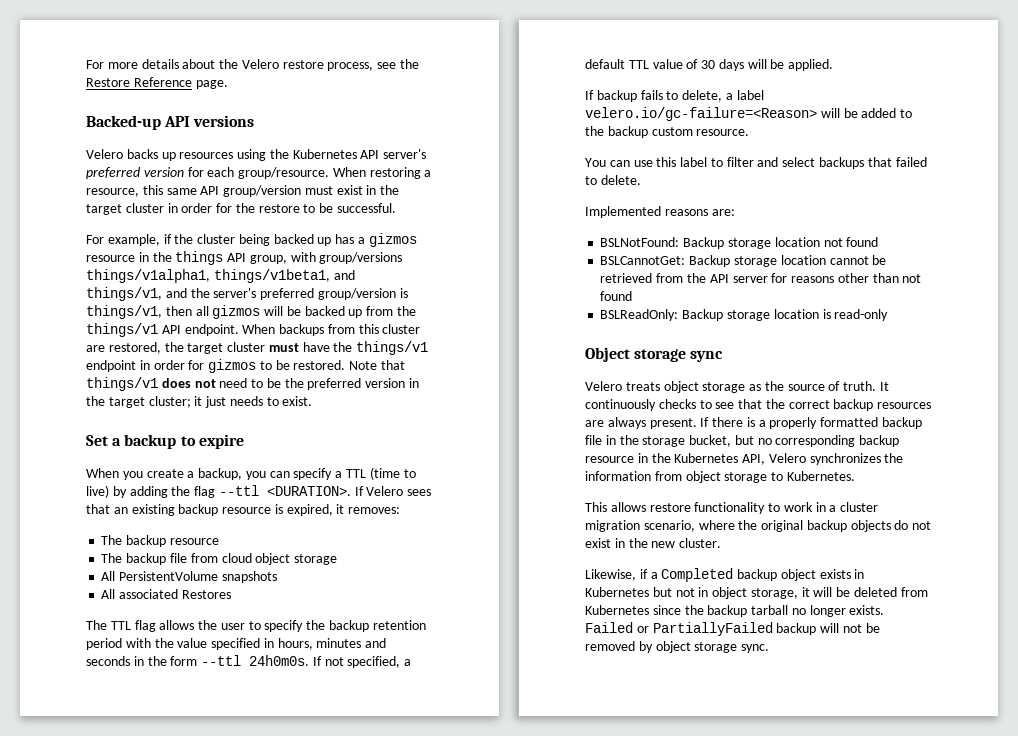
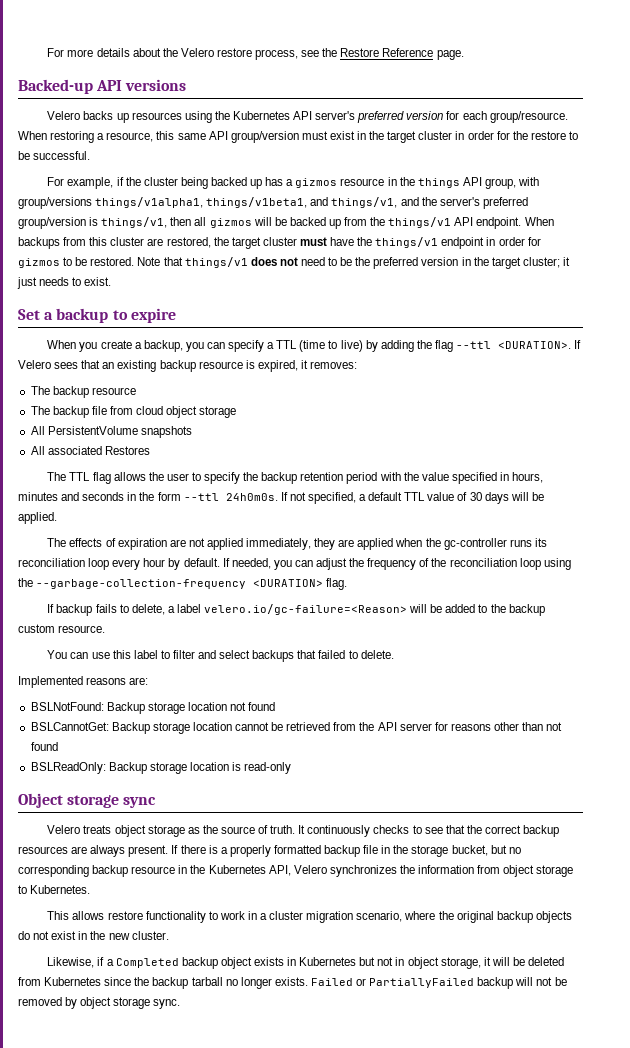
(834, 65) none -> [47,538,547,550] [18,558,571,570] [18,578,348,590] // The effects of expiration are not applied immediately, they are applied when the gc-controller runs its reconciliation loop every hour by default. If needed, you can adjust the frequency of the reconciliation loop using the --garbage-collection-frequency <DURATION> flag.

